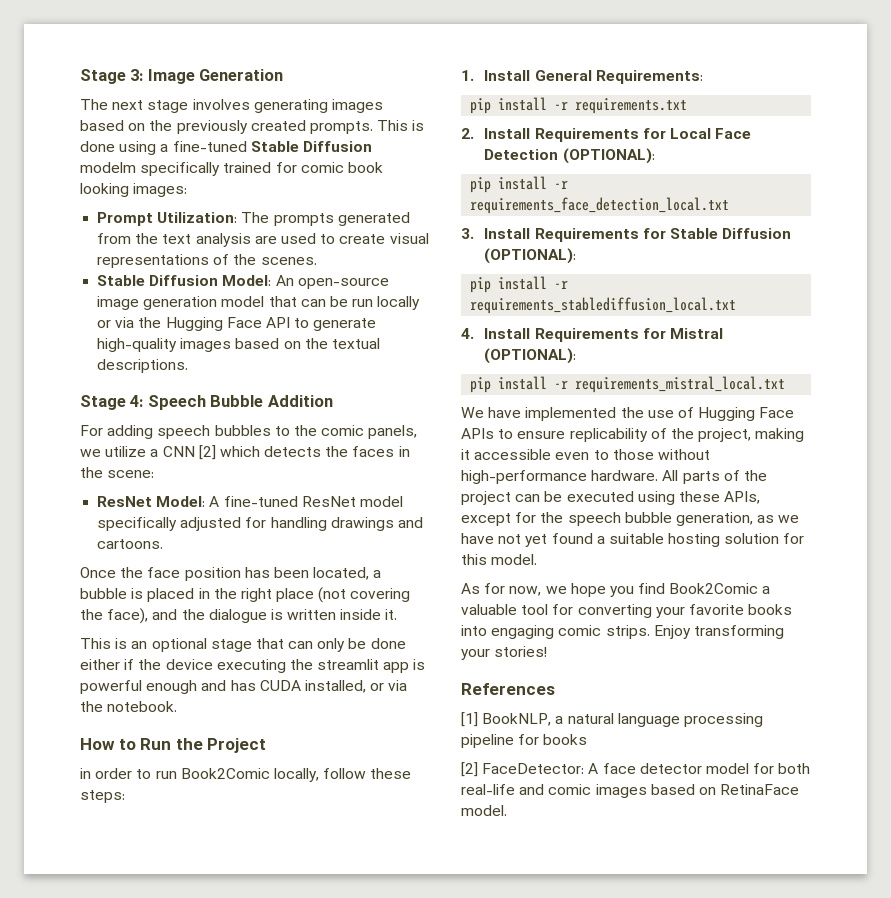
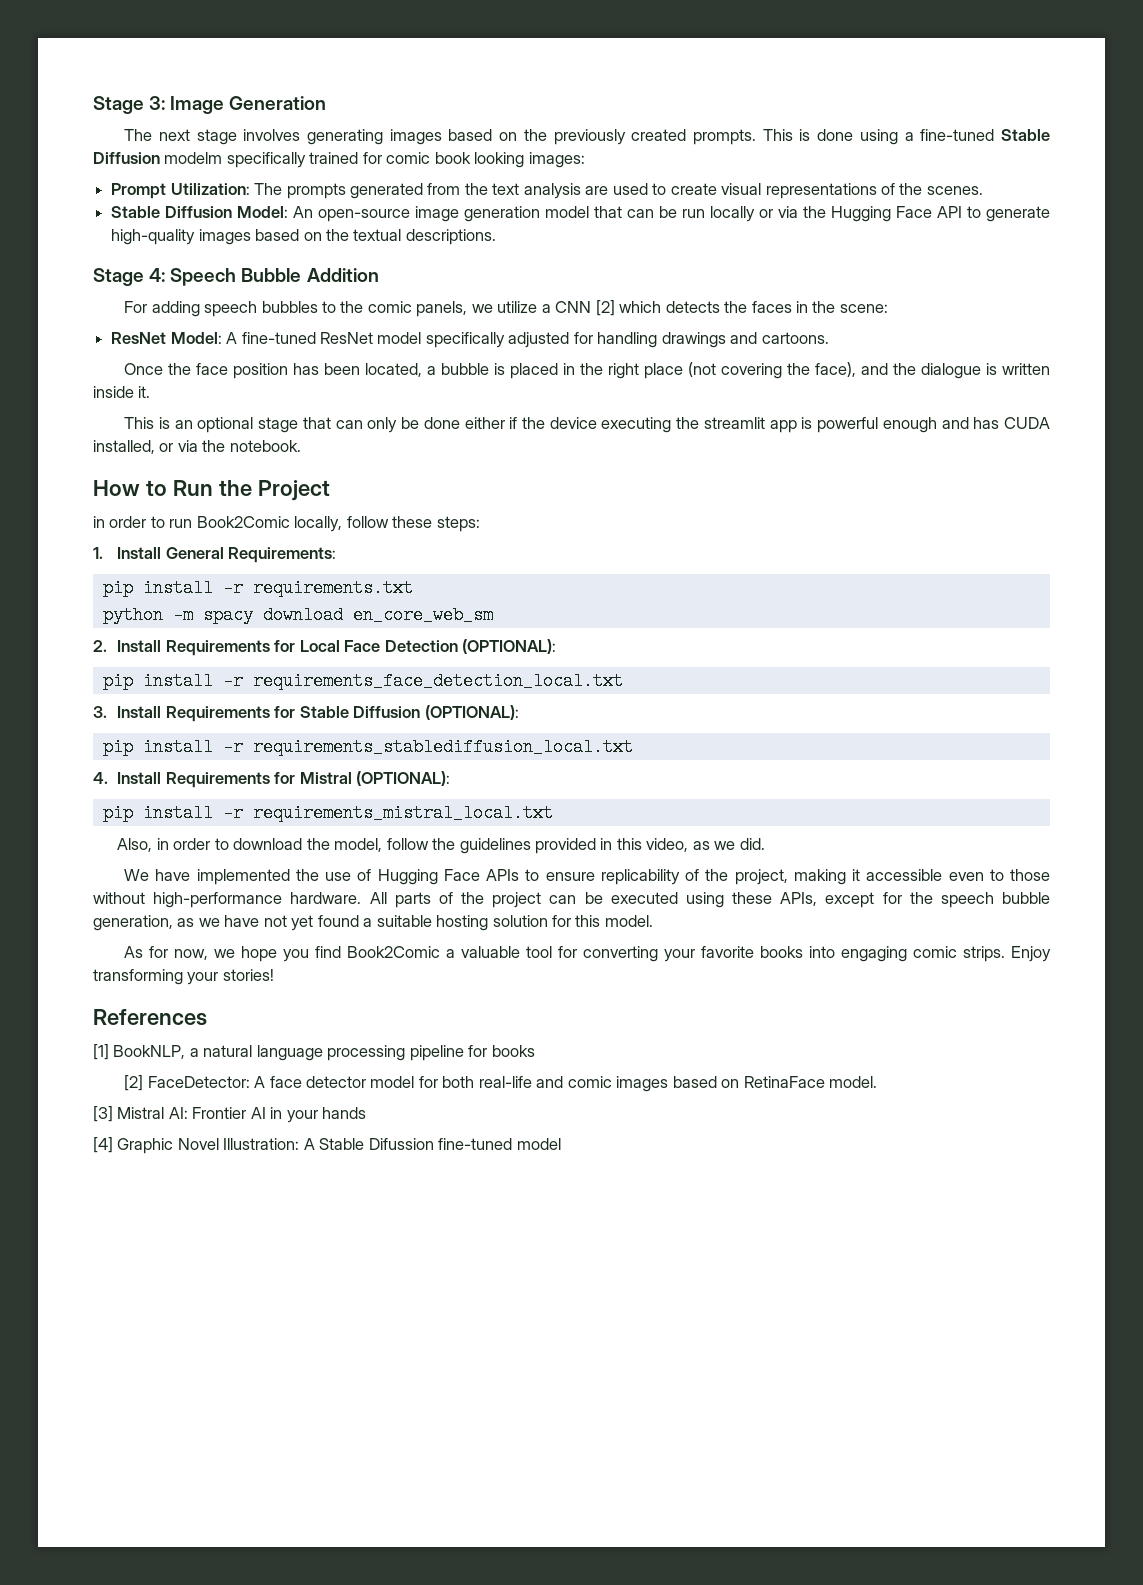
(688, 106) none -> [102,606,493,624] // python -m spacy download en_core_web_sm
(786, 384) none -> [117,838,765,854] // Also, in order to download the model, follow the guidelines provided in this video, as we did.
(507, 810) none -> [93,1106,367,1123] [93,1137,561,1154] // [3] Mistral AI: Frontier AI in your hands // [4] Graphic Novel Illustration: A Stable Difussion fine-tuned model

